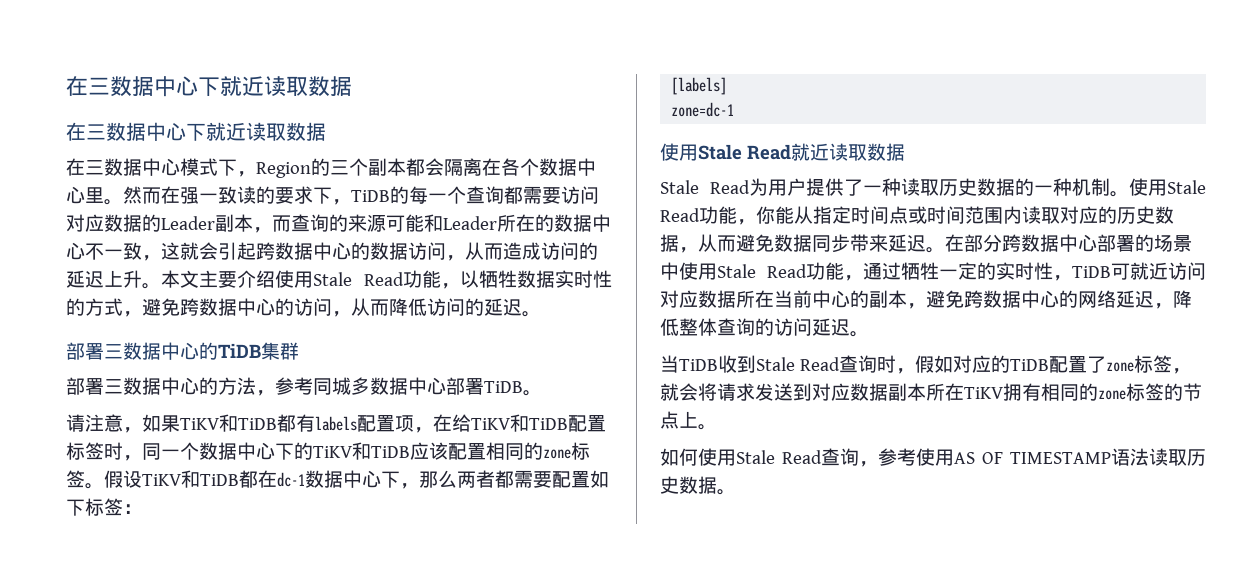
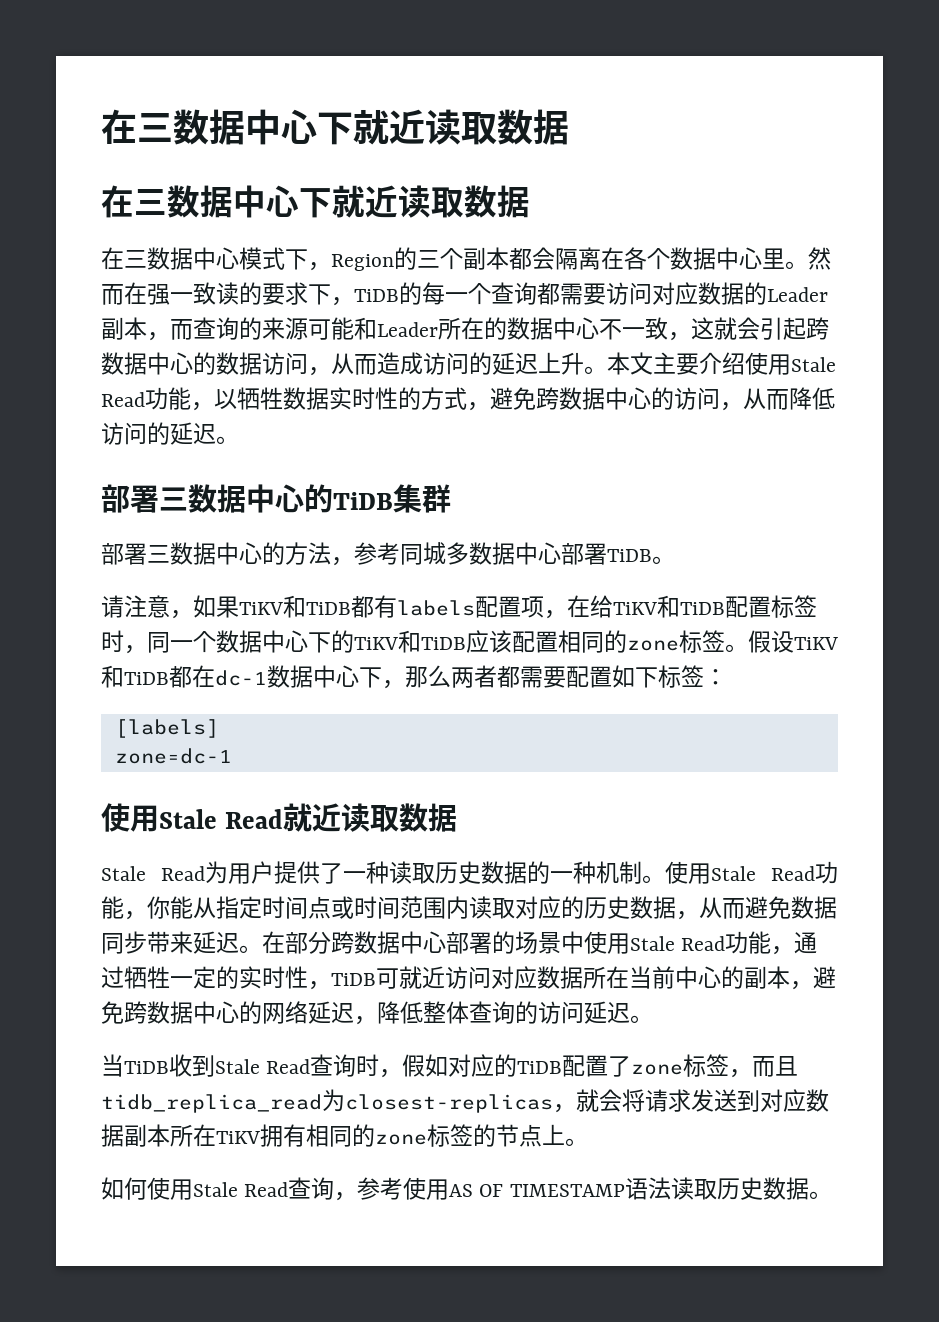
(1191, 371) none -> [752,1056,799,1077] [101,1089,576,1113] 而且tidb_replica_read为closest-replicas，

